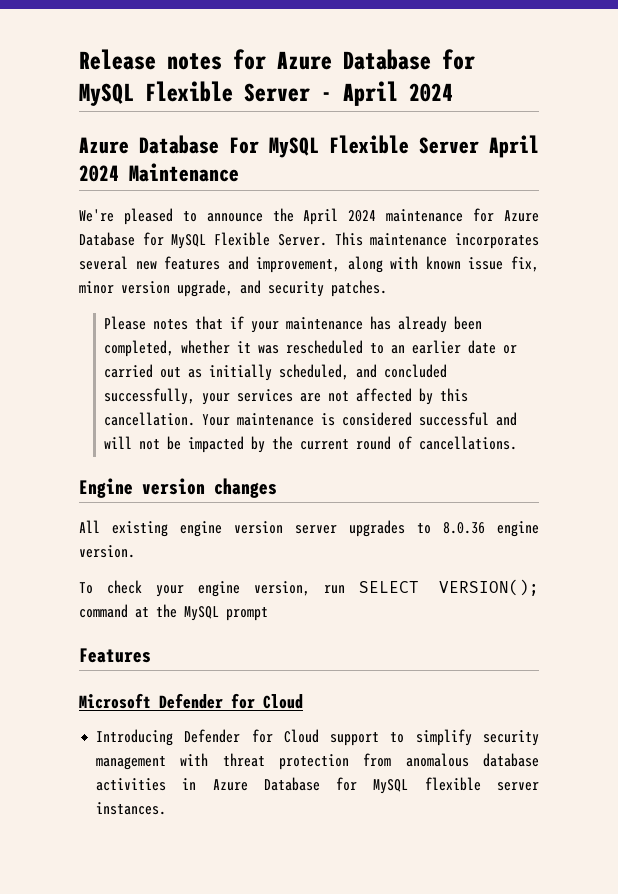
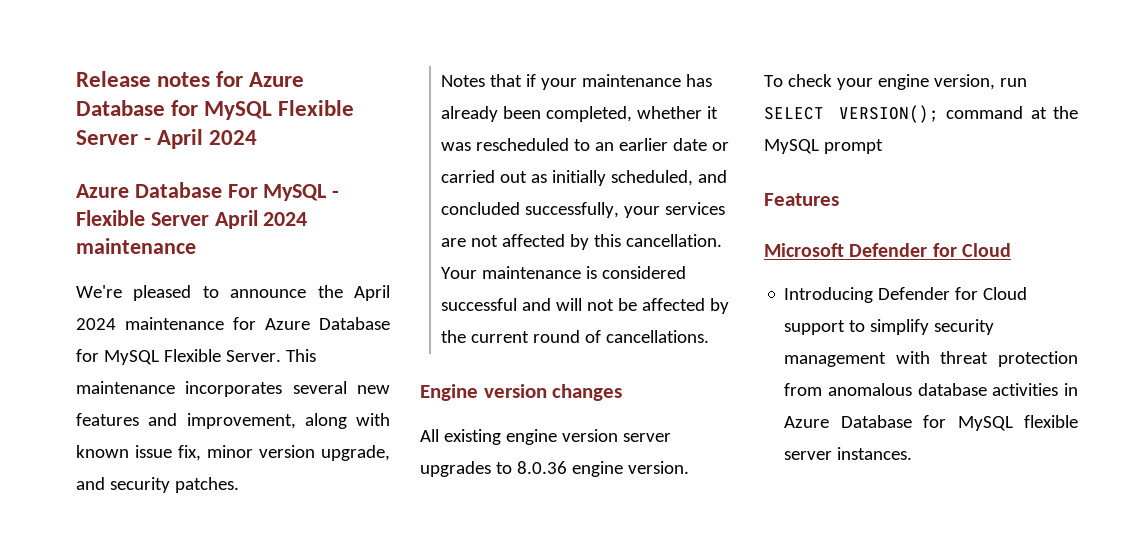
(319, 147) none -> [332,190,340,198] -
[129,163,239,182] Maintenance -> [76,238,196,254] maintenance
[104,316,189,330] Please notes -> [441,75,486,87] Notes
[188,436,245,453] impacted -> [642,298,706,311] affected

